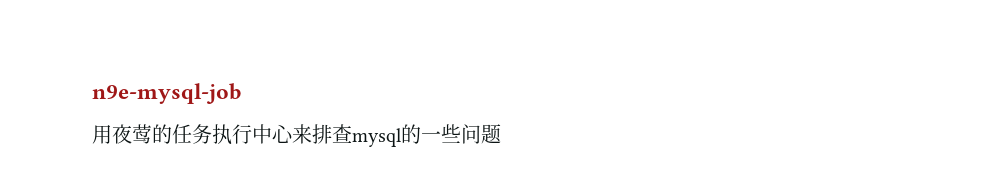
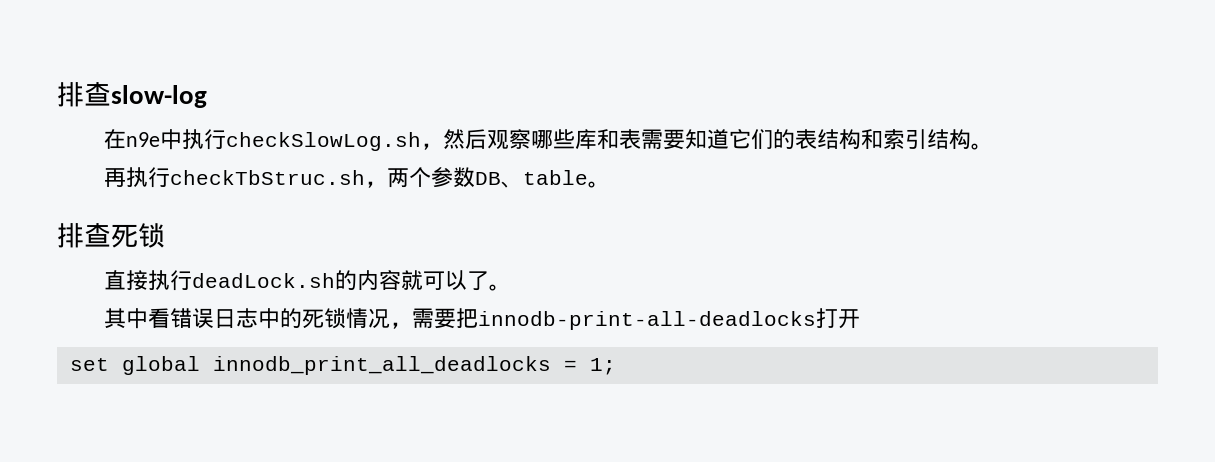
[92,83,241,104] [92,124,501,147] n9e-mysql-job // 用夜莺的任务执行中心来排查mysql的一些问题 -> [57,82,207,108] [103,129,993,151] [103,167,610,188] [57,223,165,248] [103,270,511,291] [103,308,860,330] [69,356,616,375] 排查slow-log // 在n9e中执行checkSlowLog.sh，然后观察哪些库和表需要知道它们的表结构和索引结构。 // 再执行checkTbStruc.sh，两个参数DB、table。 // 排查死锁 // 直接执行deadLock.sh的内容就可以了。 // 其中看错误日志中的死锁情况，需要把innodb-print-all-deadlocks打开 // set global innodb_print_all_deadlocks = 1;

